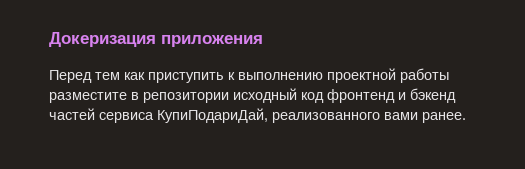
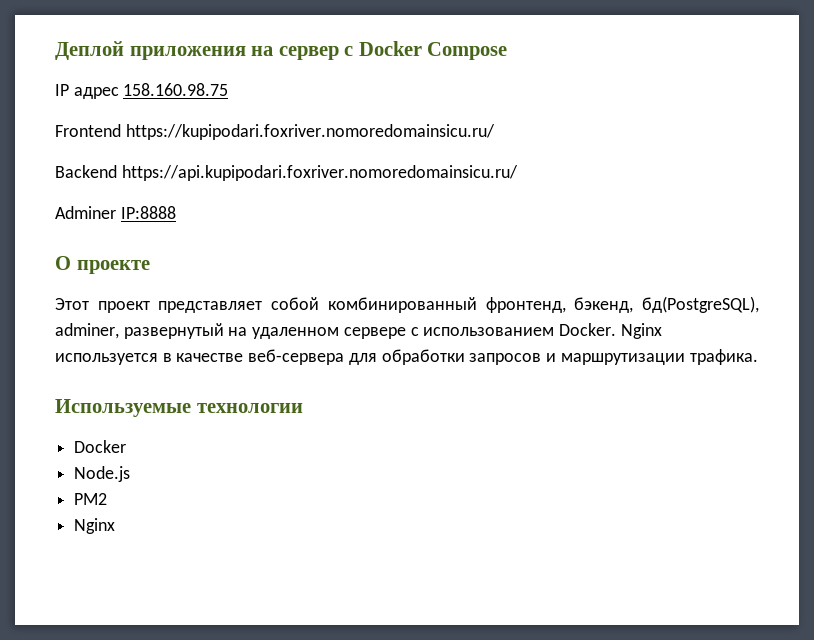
[49,32,156,47] Докеризация -> [55,41,124,60] Деплой
[49,68,449,83] [49,88,456,103] [49,108,466,123] // Перед тем как приступить к выполнению проектной работы разместите в репозитории исходный код фронтенд и бэкенд частей сервиса КупиПодариДай, реализованного вами ранее. -> [251,41,508,60] [55,83,229,99] [55,124,495,140] [55,165,518,181] [55,206,176,219] [55,256,150,274] [55,296,760,313] [55,323,662,339] [55,349,758,365] [55,399,303,417] [74,440,127,453] [74,466,131,482] [74,493,108,505] [74,518,116,534] на сервер с Docker Compose // IP адрес 158.160.98.75 // Frontend https://kupipodari.foxriver.nomoredomainsicu.ru/ // Backend https://api.kupipodari.foxriver.nomoredomainsicu.ru/ // Adminer IP:8888 // О проекте // Этот проект представляет собой комбинированный фронтенд, бэкенд, бд(PostgreSQL), adminer, развернутый на удаленном сервере с использованием Docker. Nginx используется в качестве веб-сервера для обработки запросов и маршрутизации трафика. // Используемые технологии // Docker // Node.js // PM2 // Nginx

